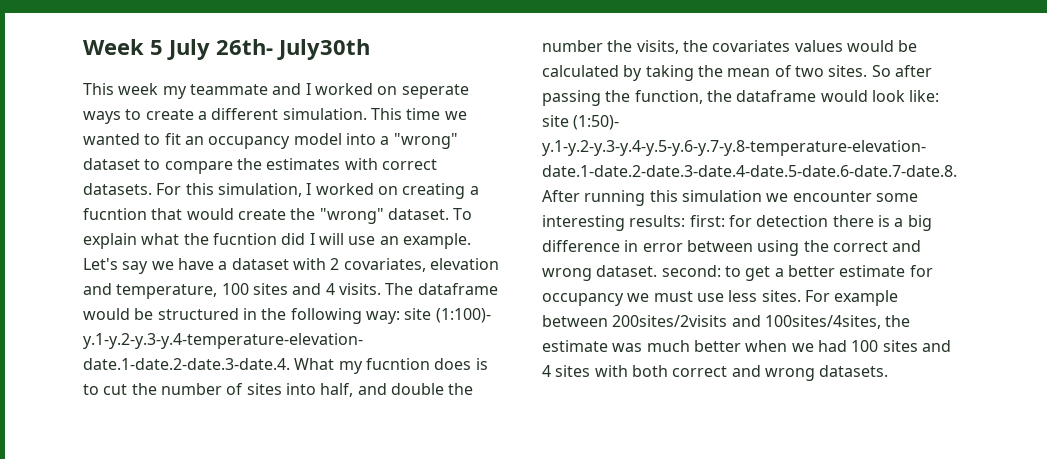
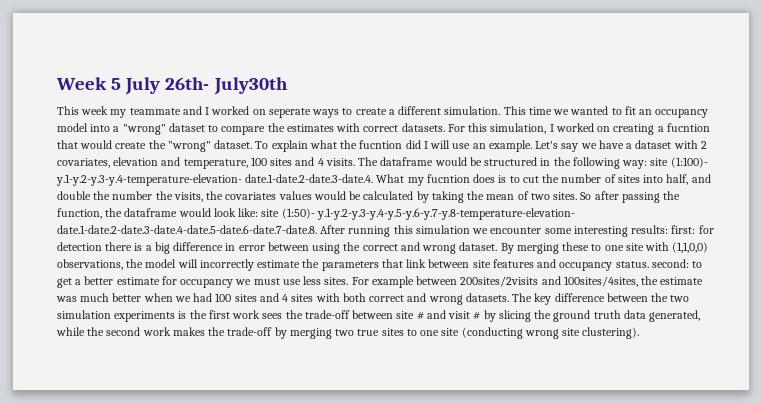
(658, 271) none -> [500,242,709,254] [57,259,649,271] By merging these to one site with (1,1,0,0) observations, the model will incorrectly estimate the parameters that link between site features and occupancy status.
(889, 371) none -> [512,293,690,305] [57,310,701,322] [56,327,640,339] The key difference between the two simulation experiments is the first work sees the trade-off between site # and visit # by slicing the ground truth data generated, while the second work makes the trade-off by merging two true sites to one site (conducting wrong site clustering).

